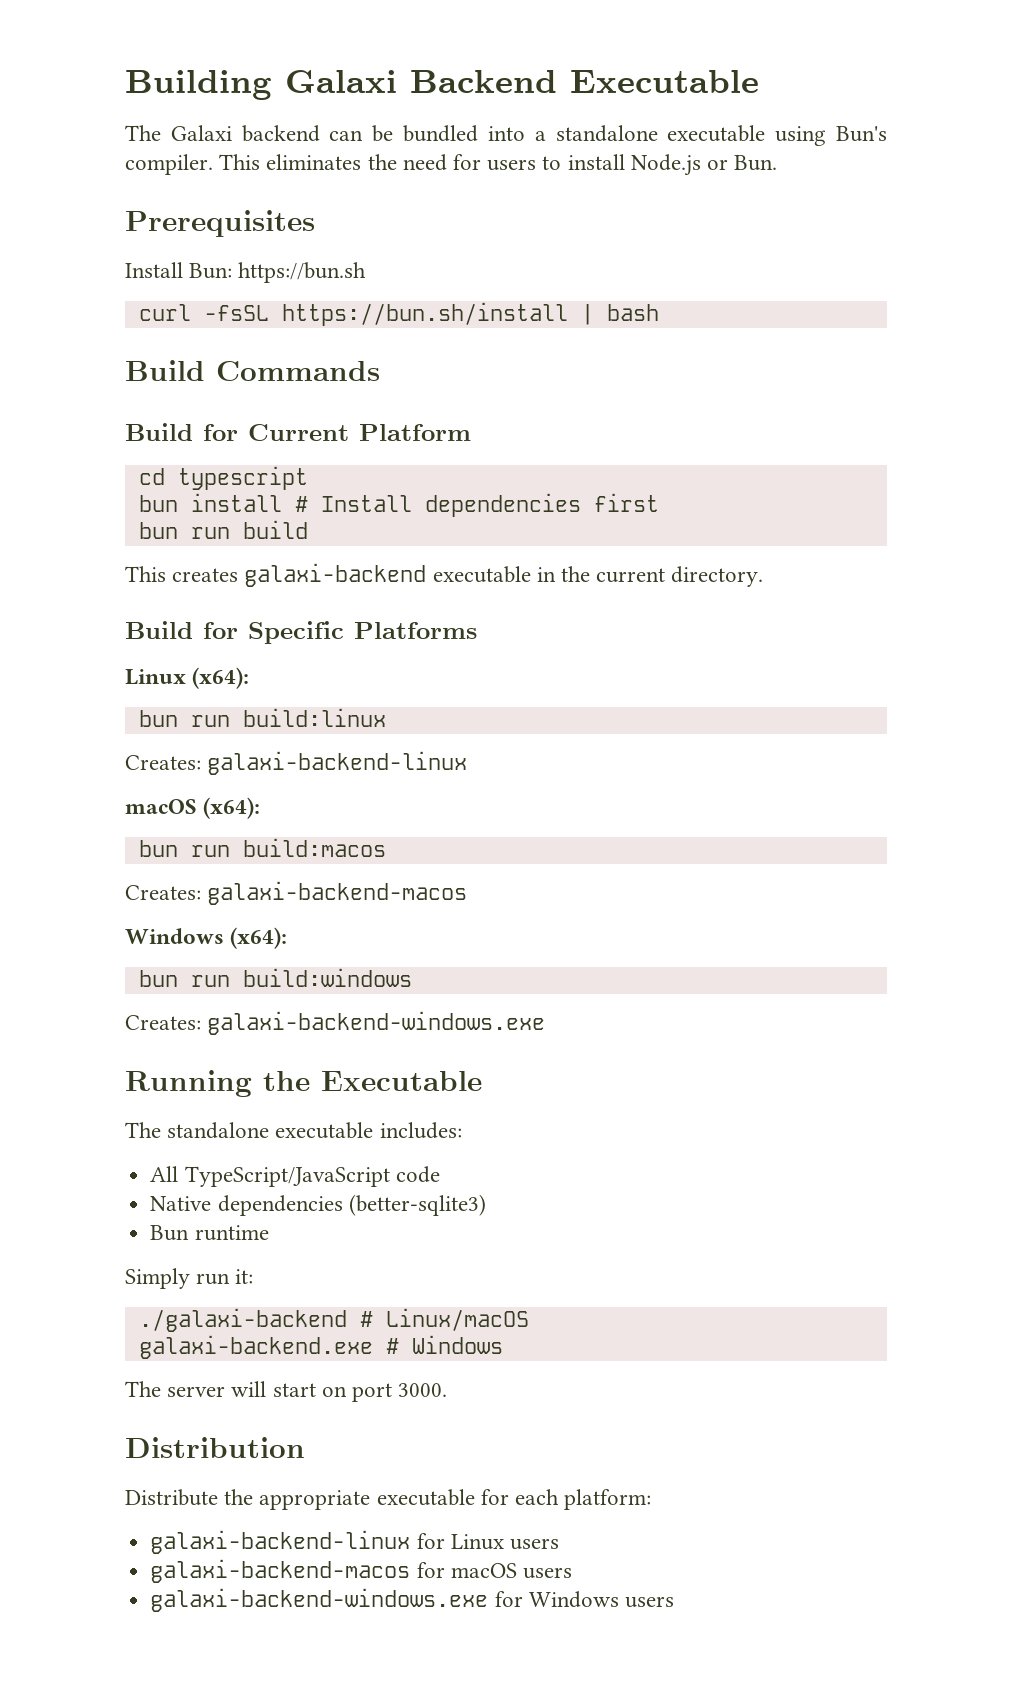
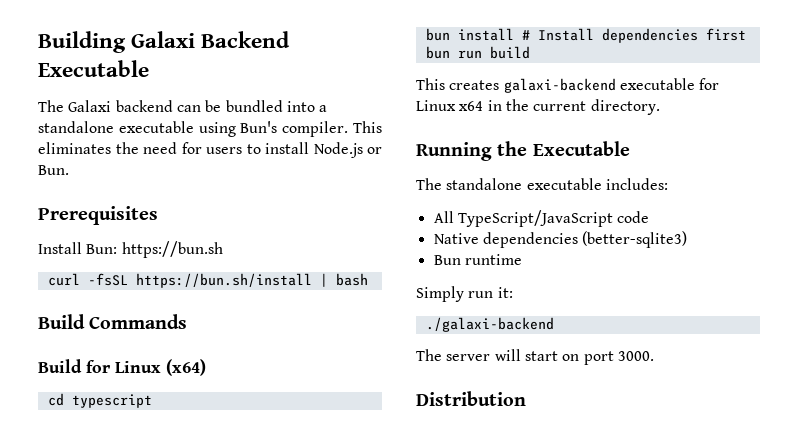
[248,424,471,441] Current Platform -> [115,359,206,376] Linux (x64)
(531, 574) none -> [699,78,720,90] [416,100,484,111] for Linux x64
[125,621,477,644] [125,667,250,689] [138,708,386,727] [125,751,468,775] [125,797,261,819] [138,838,386,857] [125,881,468,905] [125,927,288,949] [138,968,412,987] [125,1011,546,1035] // Build for Specific Platforms // Linux (x64): // bun run build:linux // Creates: galaxi-backend-linux // macOS (x64): // bun run build:macos // Creates: galaxi-backend-macos // Windows (x64): // bun run build:windows // Creates: galaxi-backend-windows.exe -> (660, 107) none
[359,1308,529,1331] [138,1335,503,1359] # Linux/macOS // galaxi-backend.exe # Windows -> (554, 324) none
[125,1489,652,1510] [150,1530,559,1554] [150,1559,572,1583] [150,1588,674,1612] // Distribute the appropriate executable for each platform: // galaxi-backend-linux for Linux users // galaxi-backend-macos for macOS users // galaxi-backend-windows.exe for Windows users -> (526, 398) none

